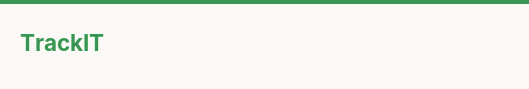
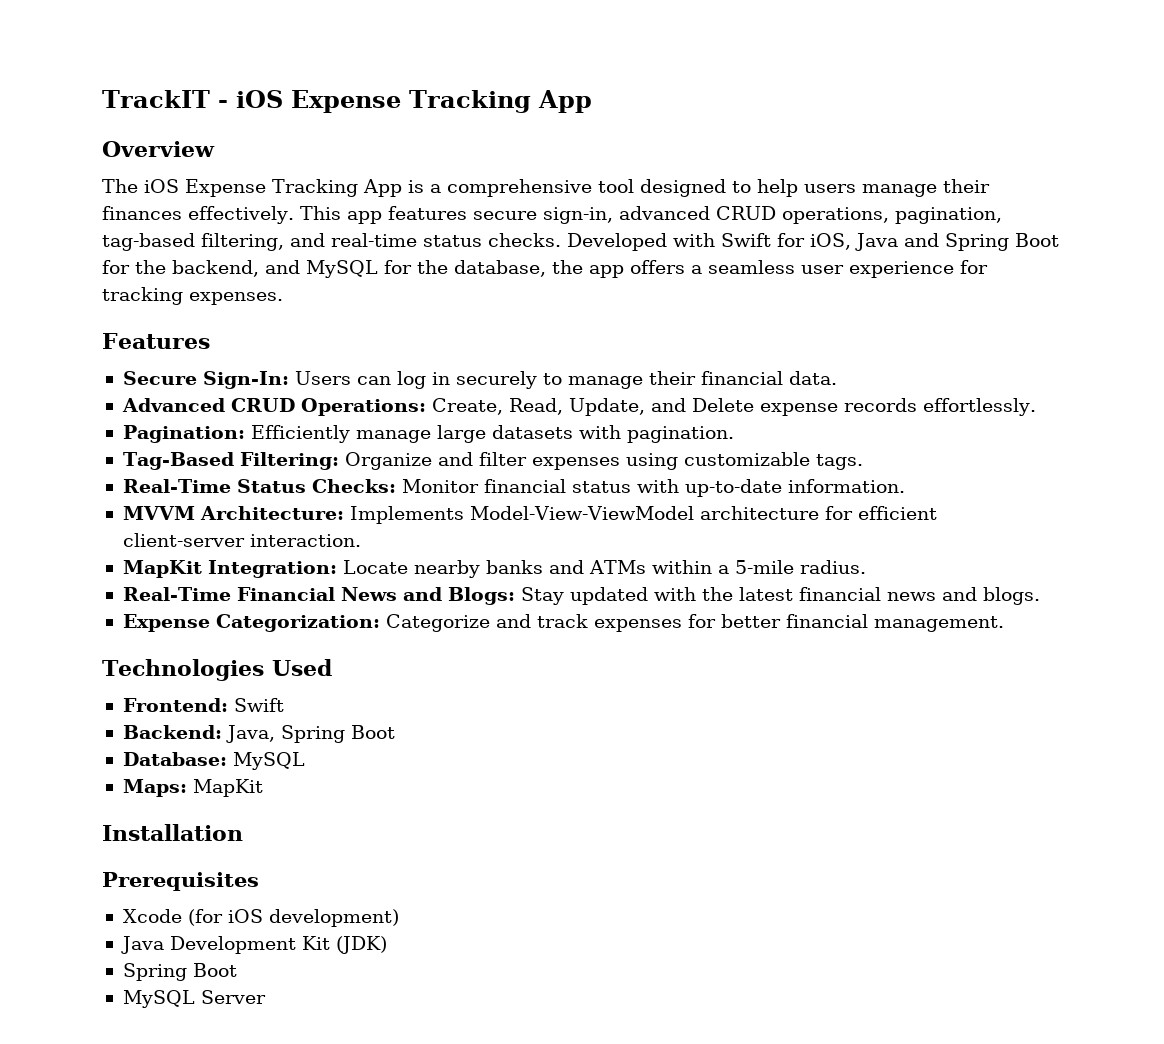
(104, 42) none -> [217,90,592,113] [102,141,215,157] [102,179,990,197] [102,206,1002,224] [102,233,1059,251] [102,260,988,278] [102,287,283,305] [102,333,210,349] [122,371,837,389] [121,398,1036,416] [122,425,734,443] [122,452,863,470] [122,479,905,497] [122,506,937,524] [122,533,361,547] [122,560,866,578] [122,587,1040,605] [122,614,1004,632] [102,659,332,681] [122,698,284,712] [122,725,395,743] [122,752,305,770] [122,779,263,797] [102,824,243,841] [102,872,259,891] [122,909,399,927] [120,936,387,954] [122,963,237,981] [122,990,266,1008] - iOS Expense Tracking App // Overview // The iOS Expense Tracking App is a comprehensive tool designed to help users manage their finances effectively. This app features secure sign-in, advanced CRUD operations, pagination, tag-based filtering, and real-time status checks. Developed with Swift for iOS, Java and Spring Boot for the backend, and MySQL for the database, the app offers a seamless user experience for tracking expenses. // Features // Secure Sign-In: Users can log in securely to manage their financial data. // Advanced CRUD Operations: Create, Read, Update, and Delete expense records effortlessly. // Pagination: Efficiently manage large datasets with pagination. // Tag-Based Filtering: Organize and filter expenses using customizable tags. // Real-Time Status Checks: Monitor financial status with up-to-date information. // MVVM Architecture: Implements Model-View-ViewModel architecture for efficient client-server interaction. // MapKit Integration: Locate nearby banks and ATMs within a 5-mile radius. // Real-Time Financial News and Blogs: Stay updated with the latest financial news and blogs. // Expense Categorization: Categorize and track expenses for better financial management. // Technologies Used // Frontend: Swift // Backend: Java, Spring Boot // Database: MySQL // Maps: MapKit // Installation // Prerequisites // Xcode (for iOS development) // Java Development Kit (JDK) // Spring Boot // MySQL Server

